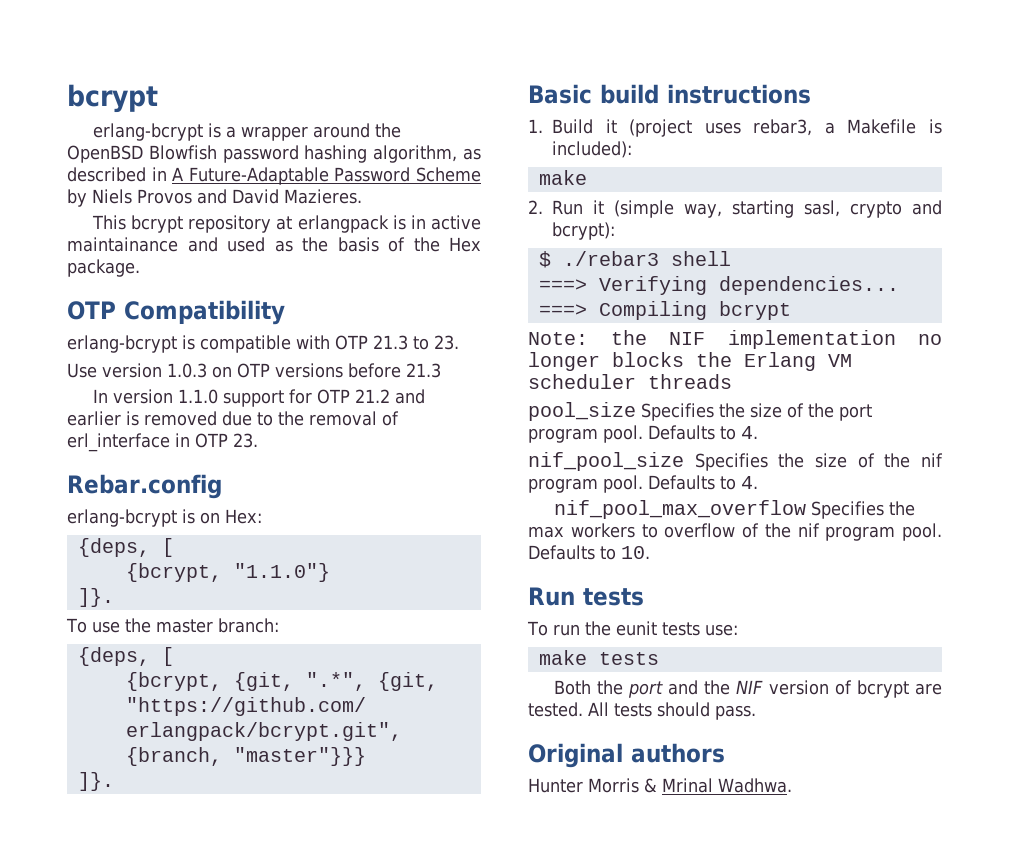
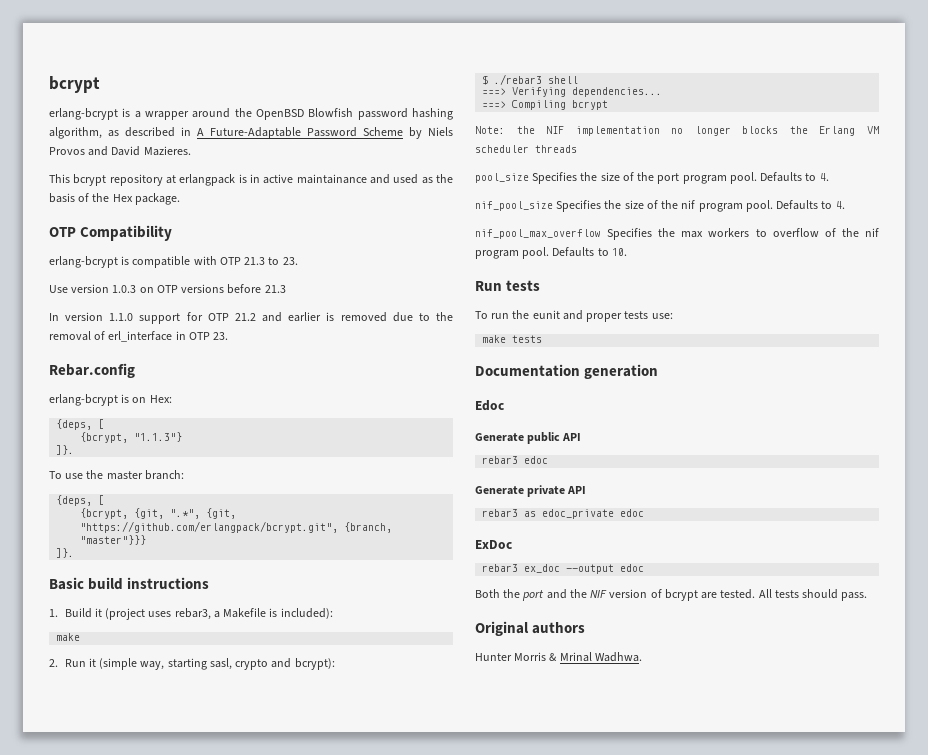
[233,563,330,582] "1.1.0"} -> [134,432,183,442] "1.1.3"}
(657, 628) none -> [562,310,623,322] and proper
(659, 658) none -> [475,364,659,379] [475,400,504,411] [475,432,582,444] [482,456,549,464] [475,485,587,497] [482,509,645,519] [475,540,512,549] [482,564,645,574] // Documentation generation // Edoc // Generate public API // rebar3 edoc // Generate private API // rebar3 as edoc_private edoc // ExDoc // rebar3 ex_doc --output edoc

